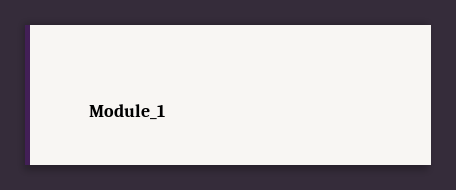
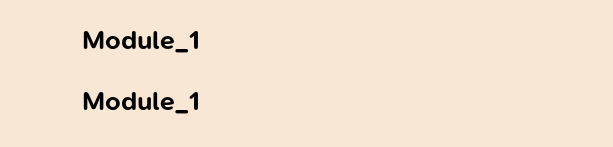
[89,104,165,120] Module_1 -> [82,31,200,53] [82,92,200,114] Module_1 // Module_1

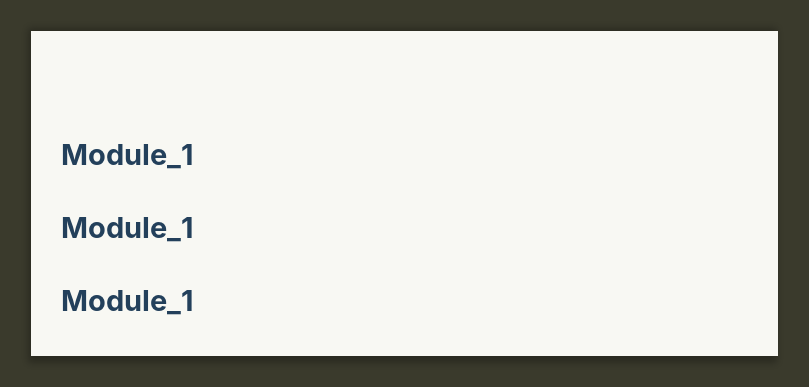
[82,31,200,53] [82,92,200,114] Module_1 // Module_1 -> [61,144,194,169] [61,217,194,242] [61,290,194,315] Module_1 // Module_1 // Module_1

